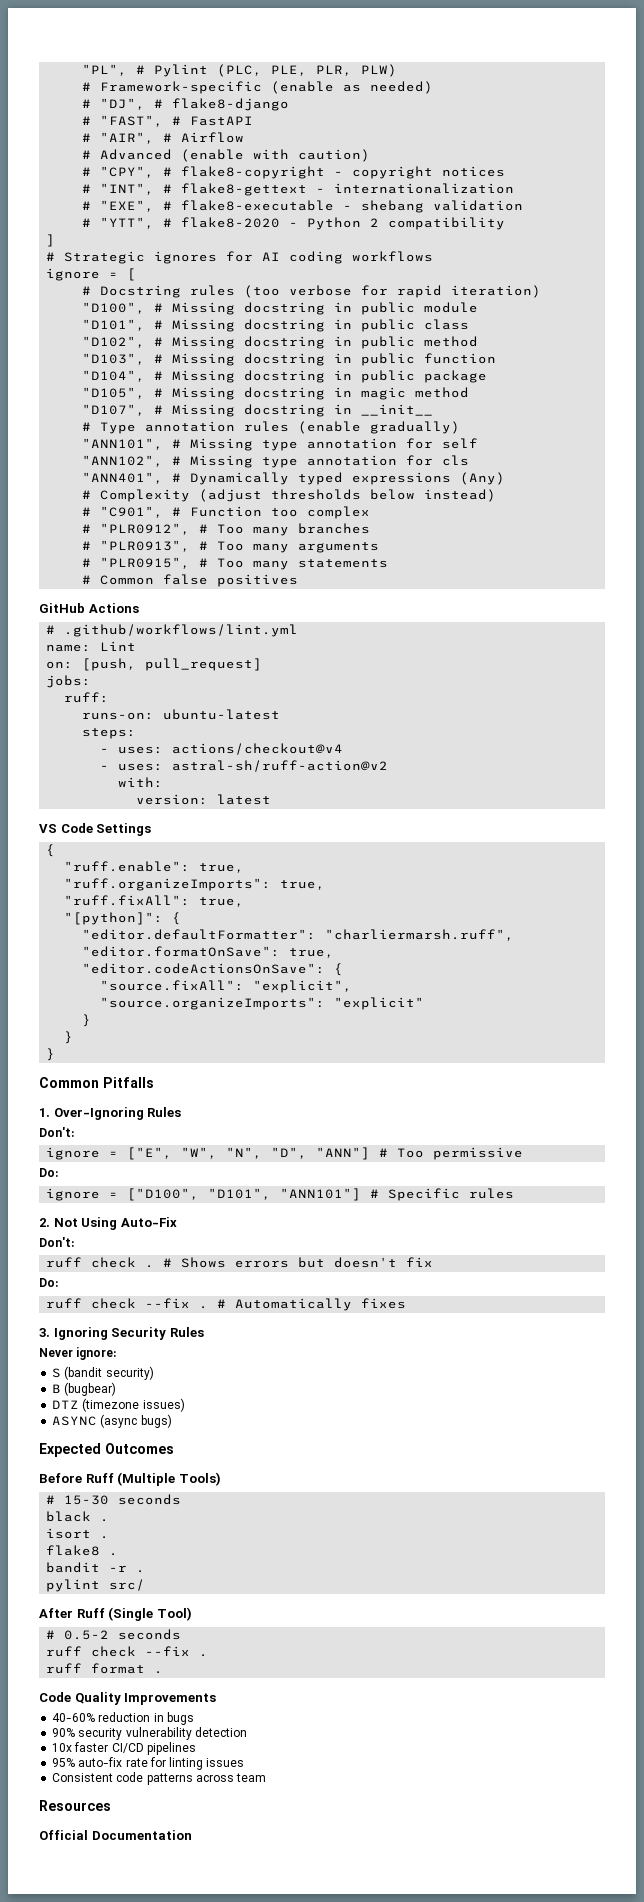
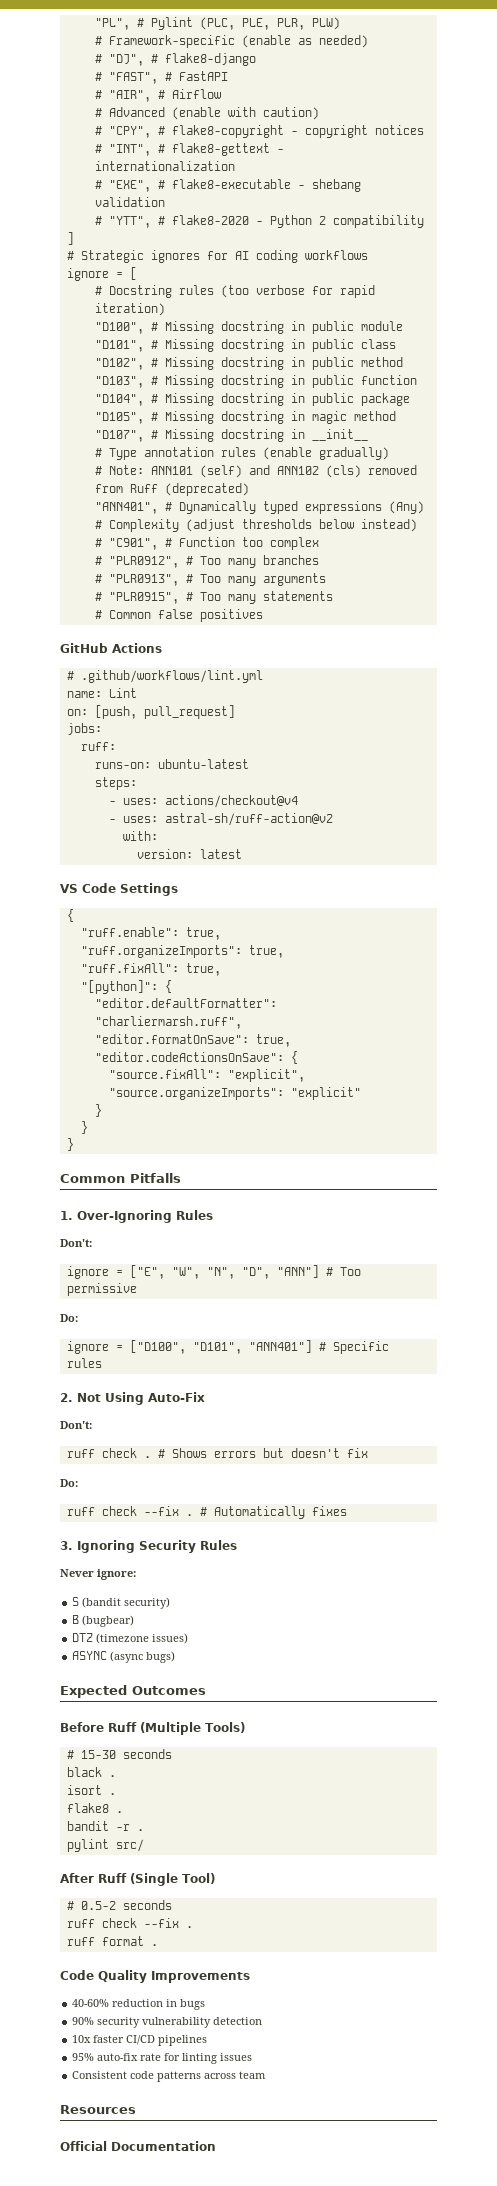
[82,438,479,451] [82,455,470,468] "ANN101", # Missing type annotation for self // "ANN102", # Missing type annotation for cls -> [94,465,417,478] [94,483,249,496] # Note: ANN101 (self) and ANN102 (cls) removed from Ruff (deprecated)
[280,1188,362,1201] "ANN101"] -> [248,1340,312,1353] "ANN401"]

